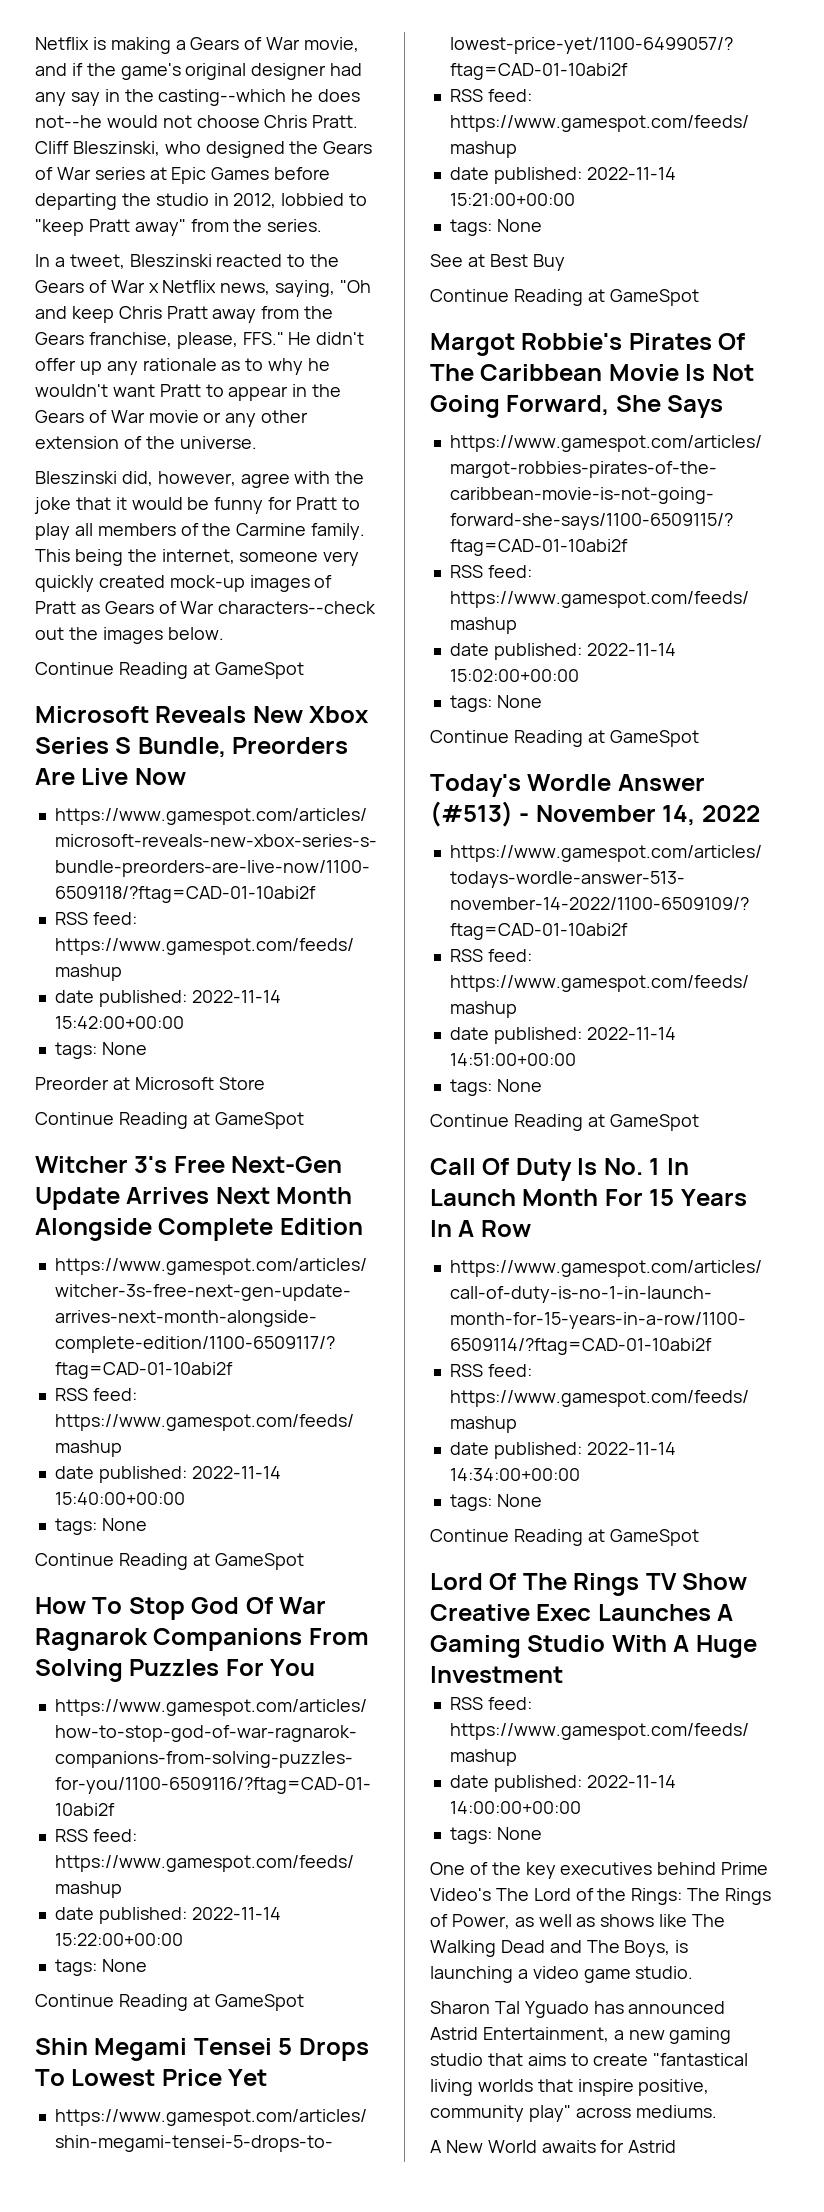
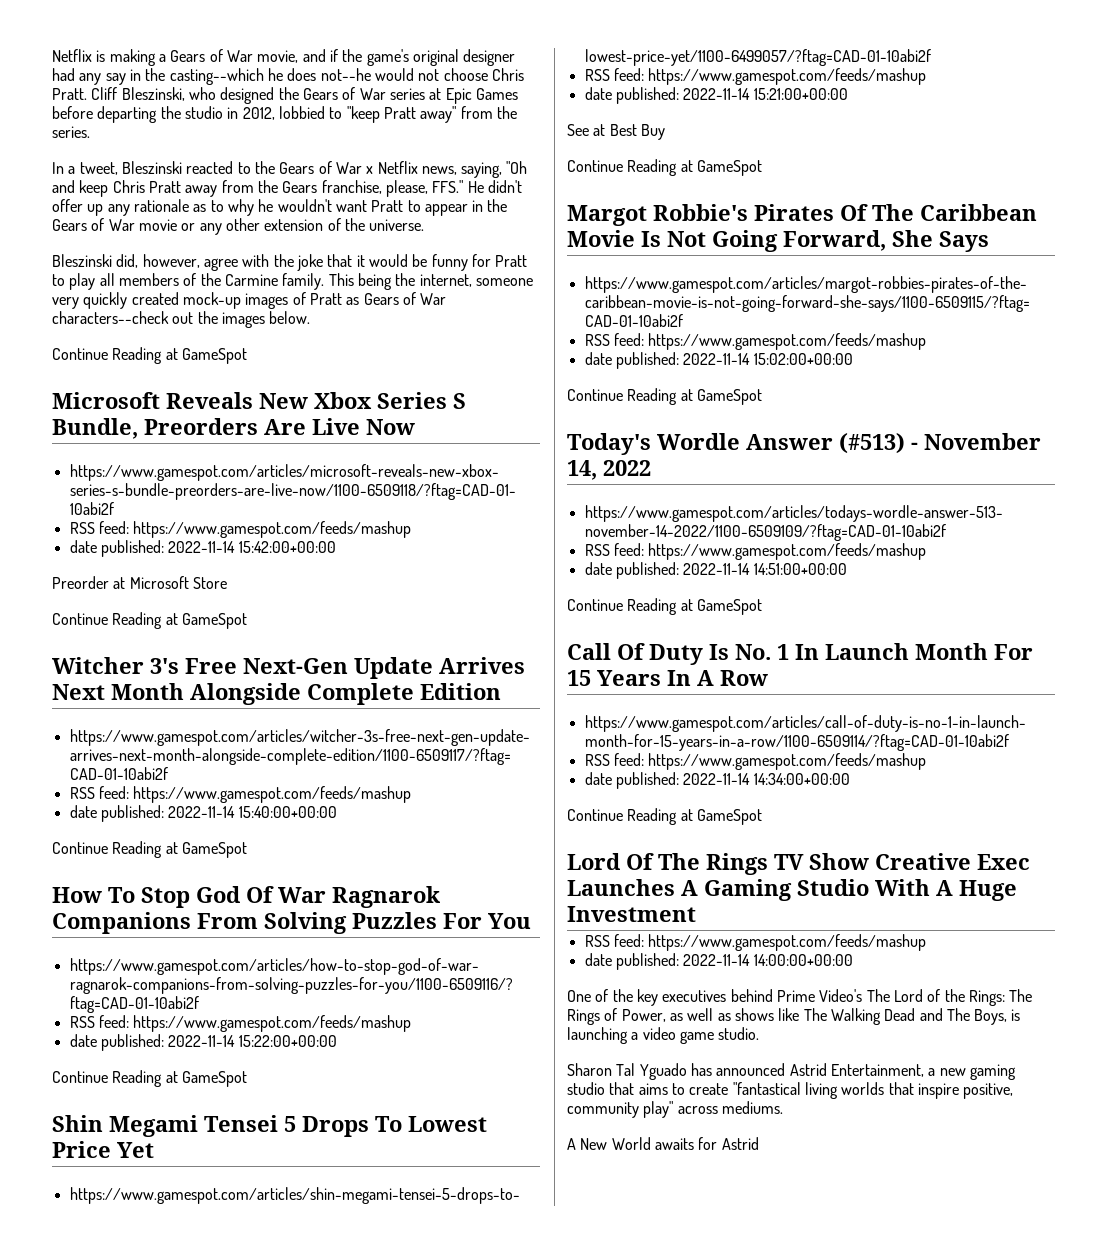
[54,1042,147,1059] // tags: None -> (336, 547) none
[54,1518,147,1535] // tags: None -> (337, 812) none
[54,1959,147,1976] // tags: None -> (337, 1041) none
[449,219,542,236] // tags: None -> (848, 94) none
[449,695,542,712] // tags: None -> (853, 359) none
[449,1079,542,1096] // tags: None -> (847, 569) none
[449,1494,542,1511] // tags: None -> (850, 779) none
[449,1827,542,1844] // tags: None -> (853, 960) none

